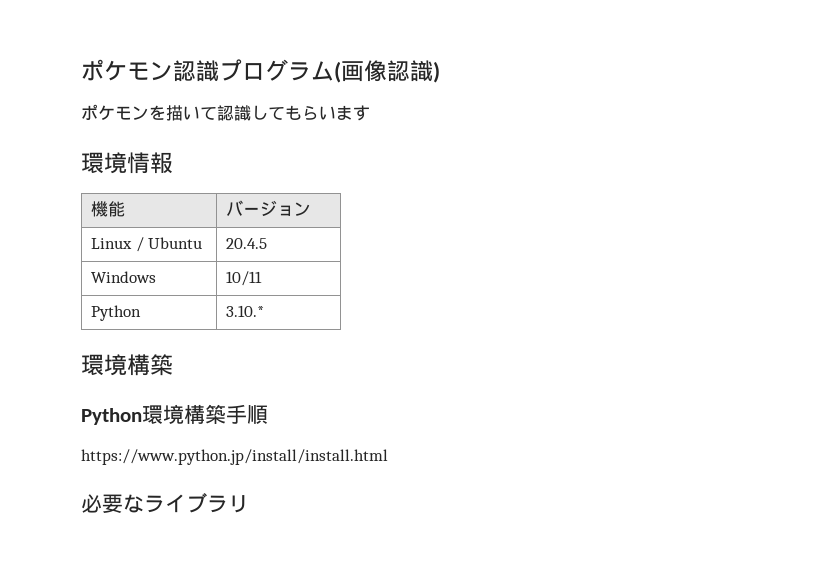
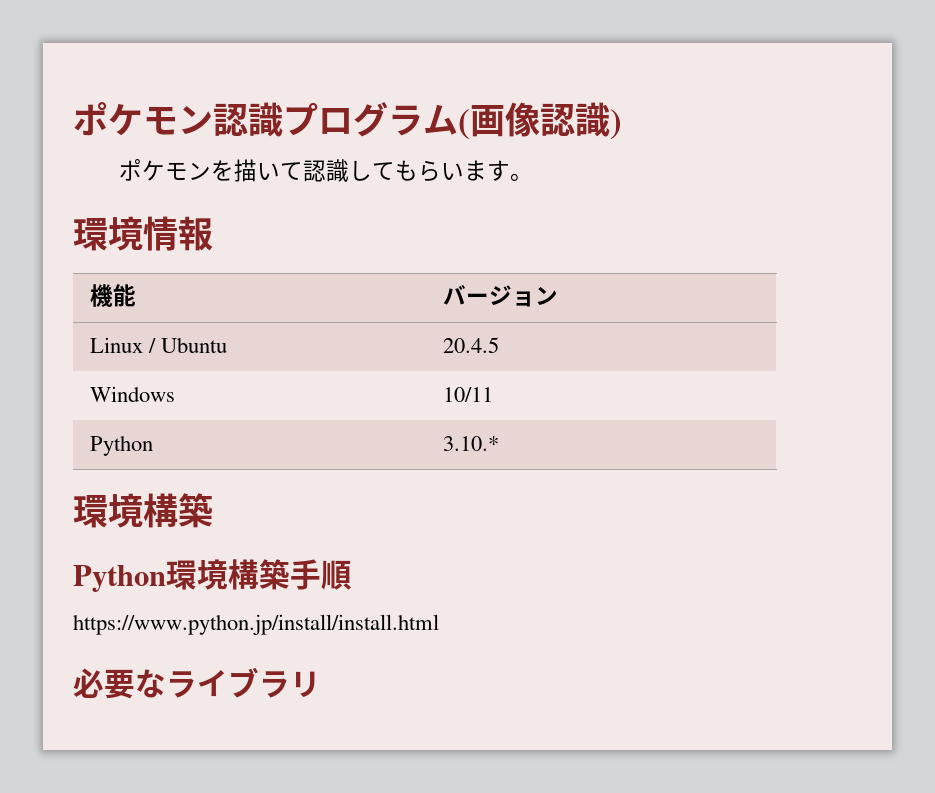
(370, 113) none -> [509,173,533,181] 。

